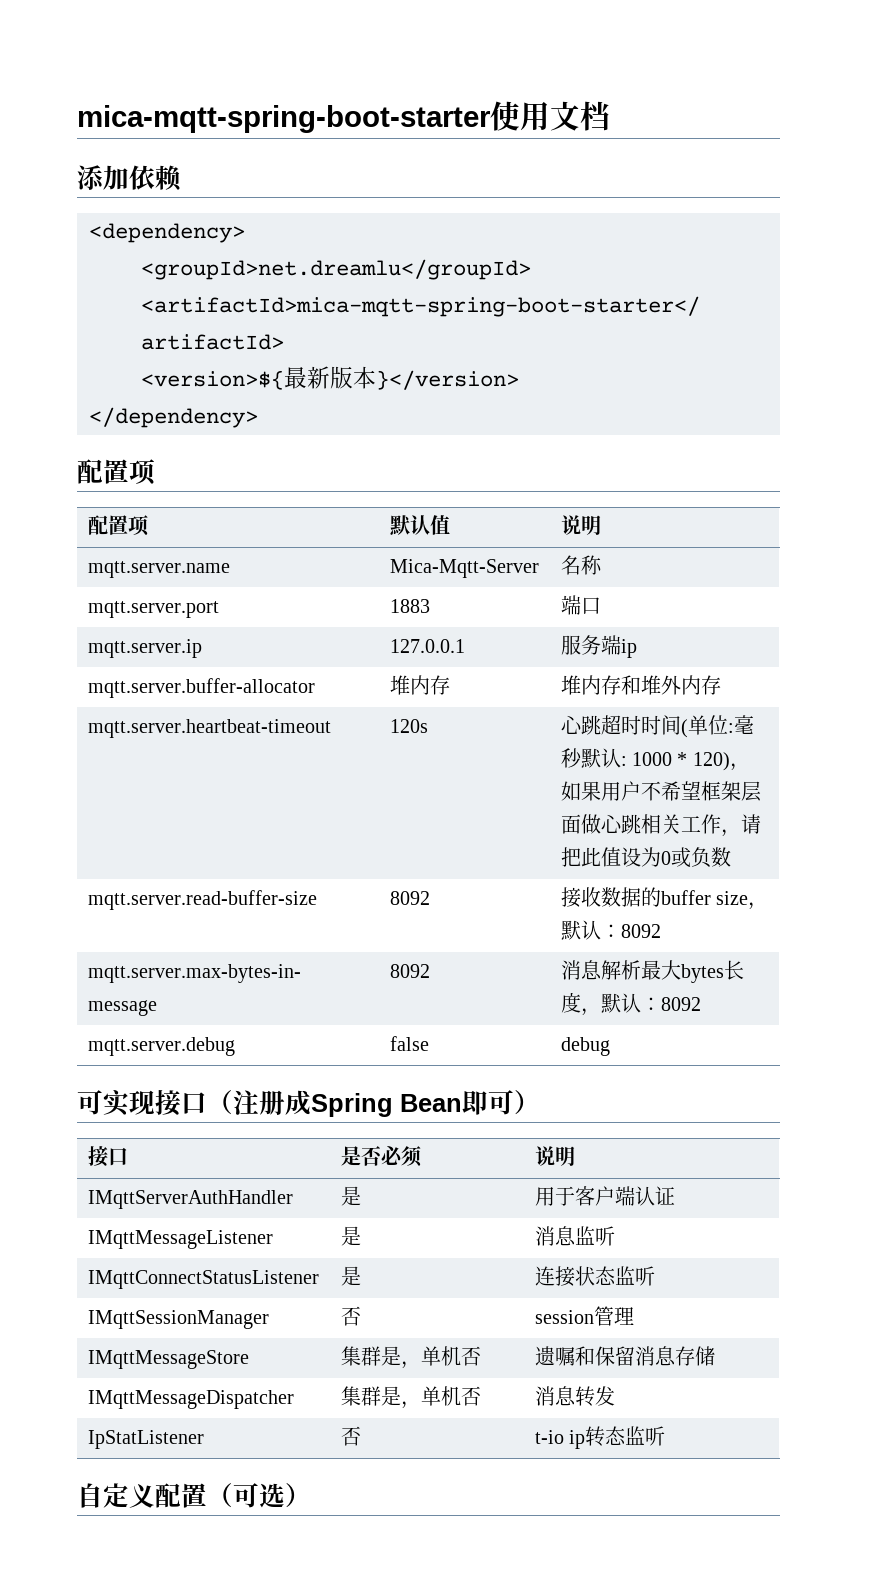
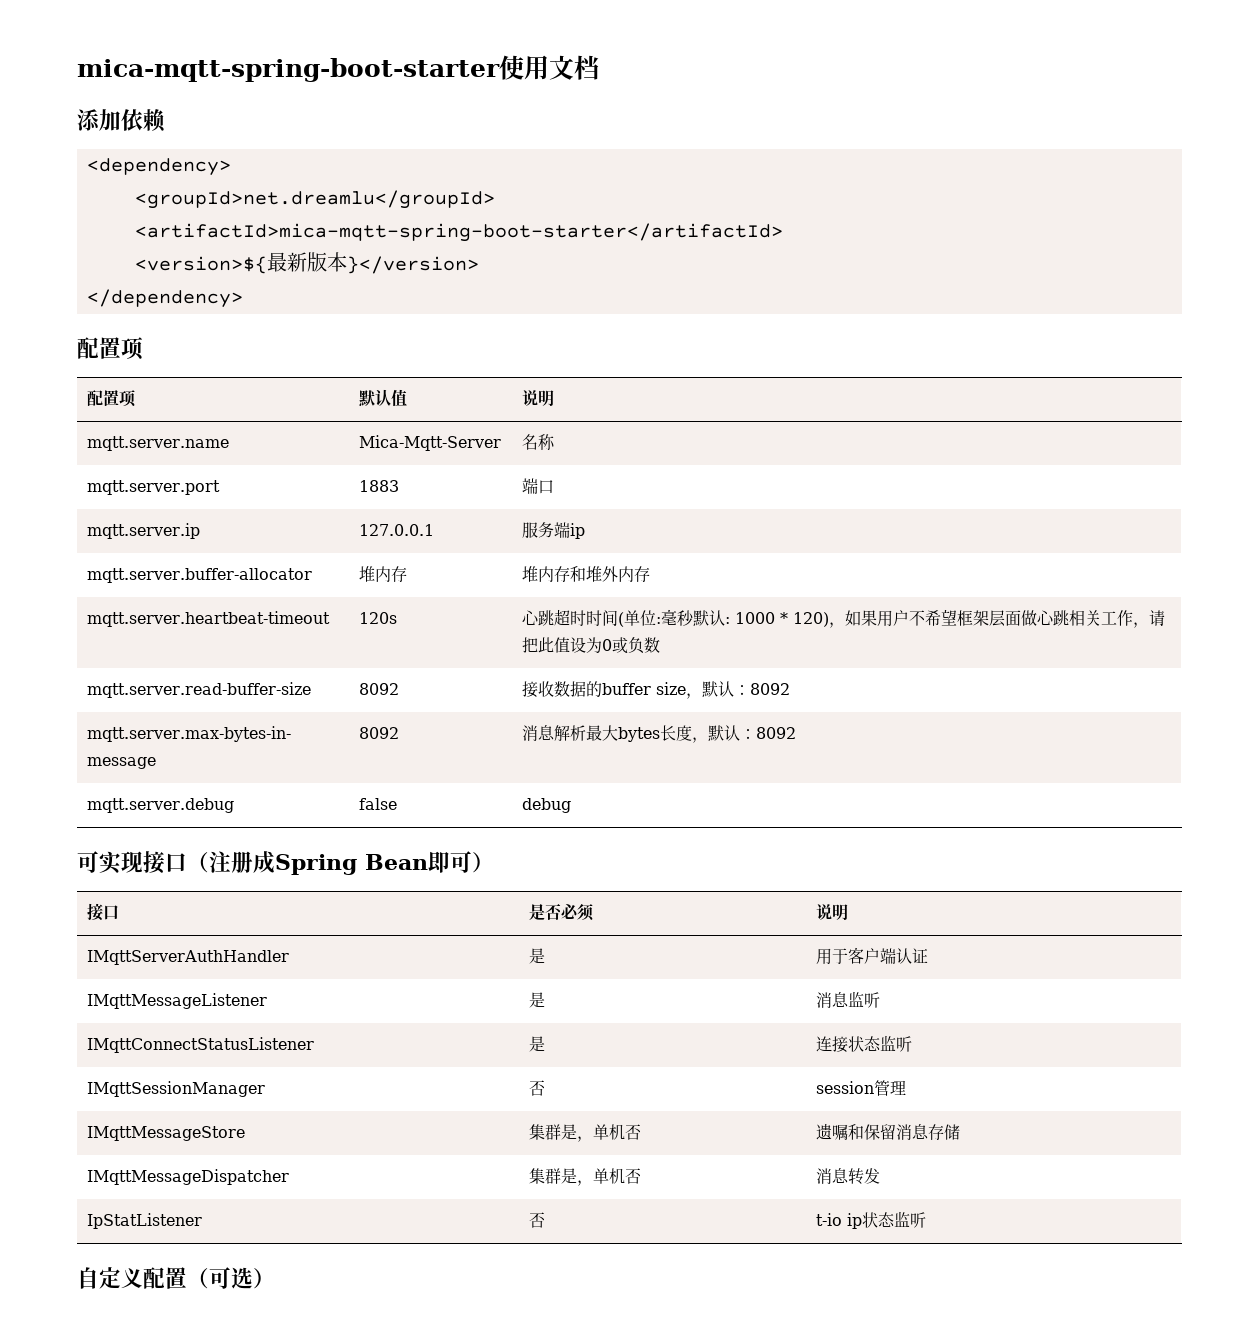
[584,1426,605,1447] 转 -> [861,1212,878,1228] 状

